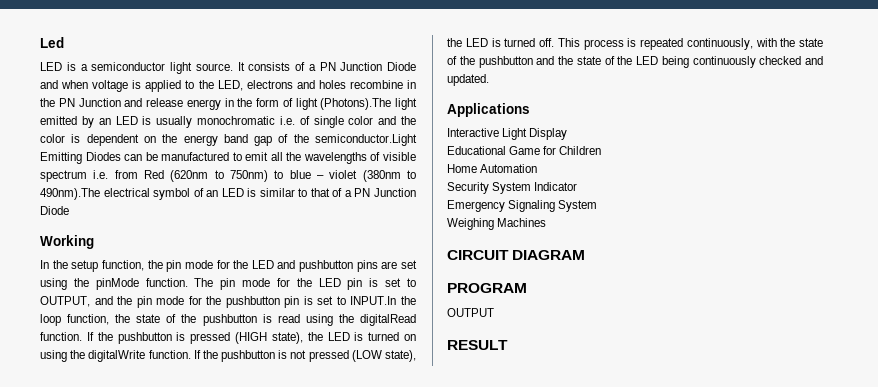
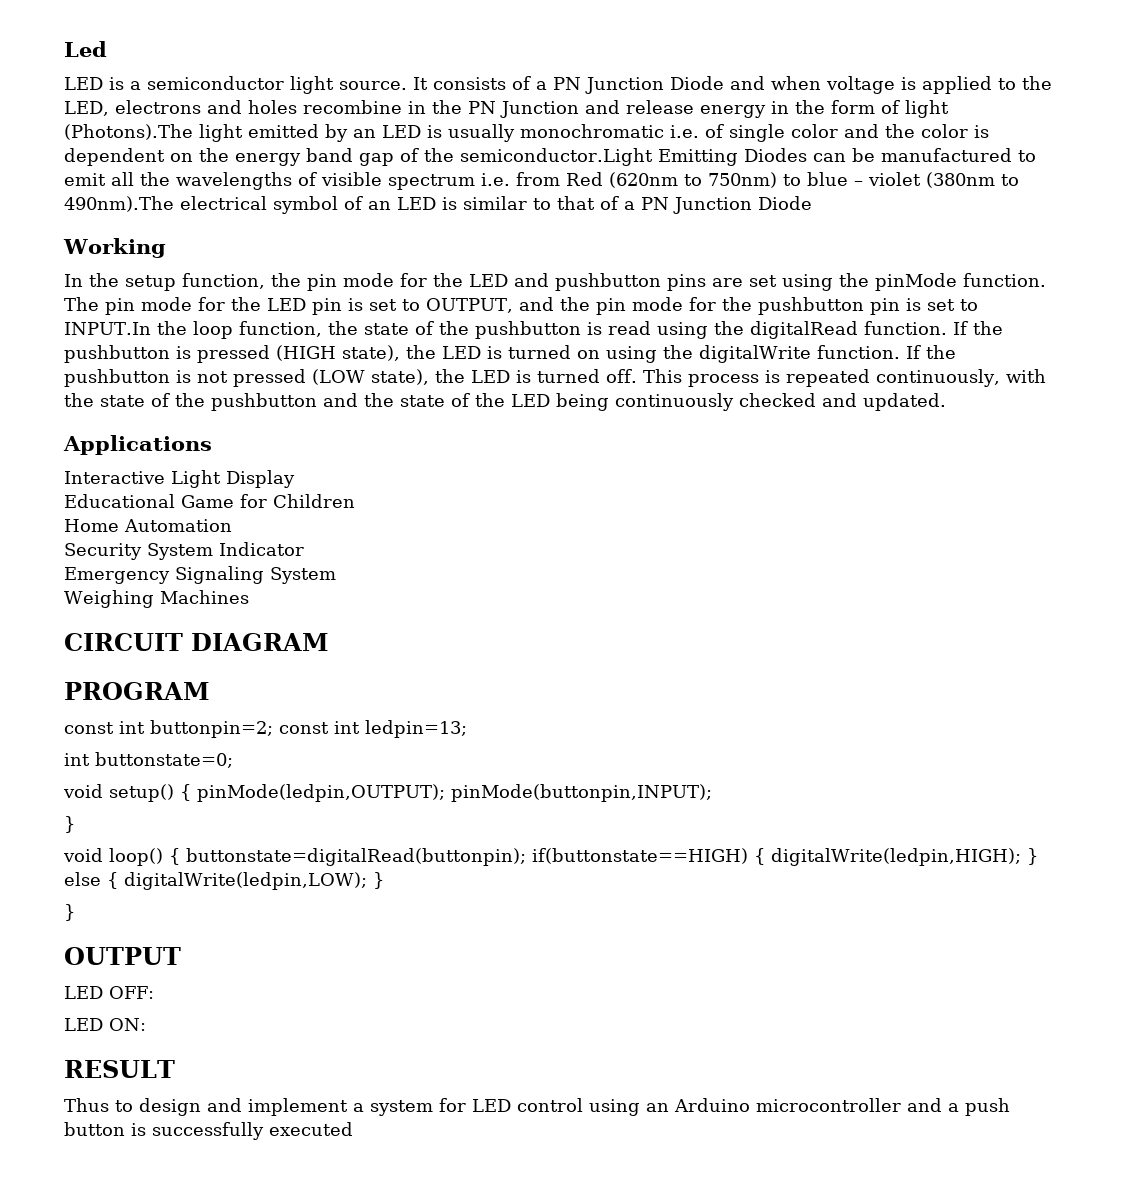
[447,308,494,317] [447,340,508,350] OUTPUT // RESULT -> [64,720,467,738] [64,752,233,768] [63,784,712,802] [64,816,75,833] [63,848,1038,866] [64,872,384,890] [64,904,75,921] [64,947,181,965] [64,986,154,999] [64,1018,146,1031] [64,1060,175,1078] [64,1098,1010,1116] [64,1122,353,1140] const int buttonpin=2; const int ledpin=13; // int buttonstate=0; // void setup() { pinMode(ledpin,OUTPUT); pinMode(buttonpin,INPUT); // } // void loop() { buttonstate=digitalRead(buttonpin); if(buttonstate==HIGH) { digitalWrite(ledpin,HIGH); } else { digitalWrite(ledpin,LOW); } // } // OUTPUT // LED OFF: // LED ON: // RESULT // Thus to design and implement a system for LED control using an Arduino microcontroller and a push button is successfully executed

